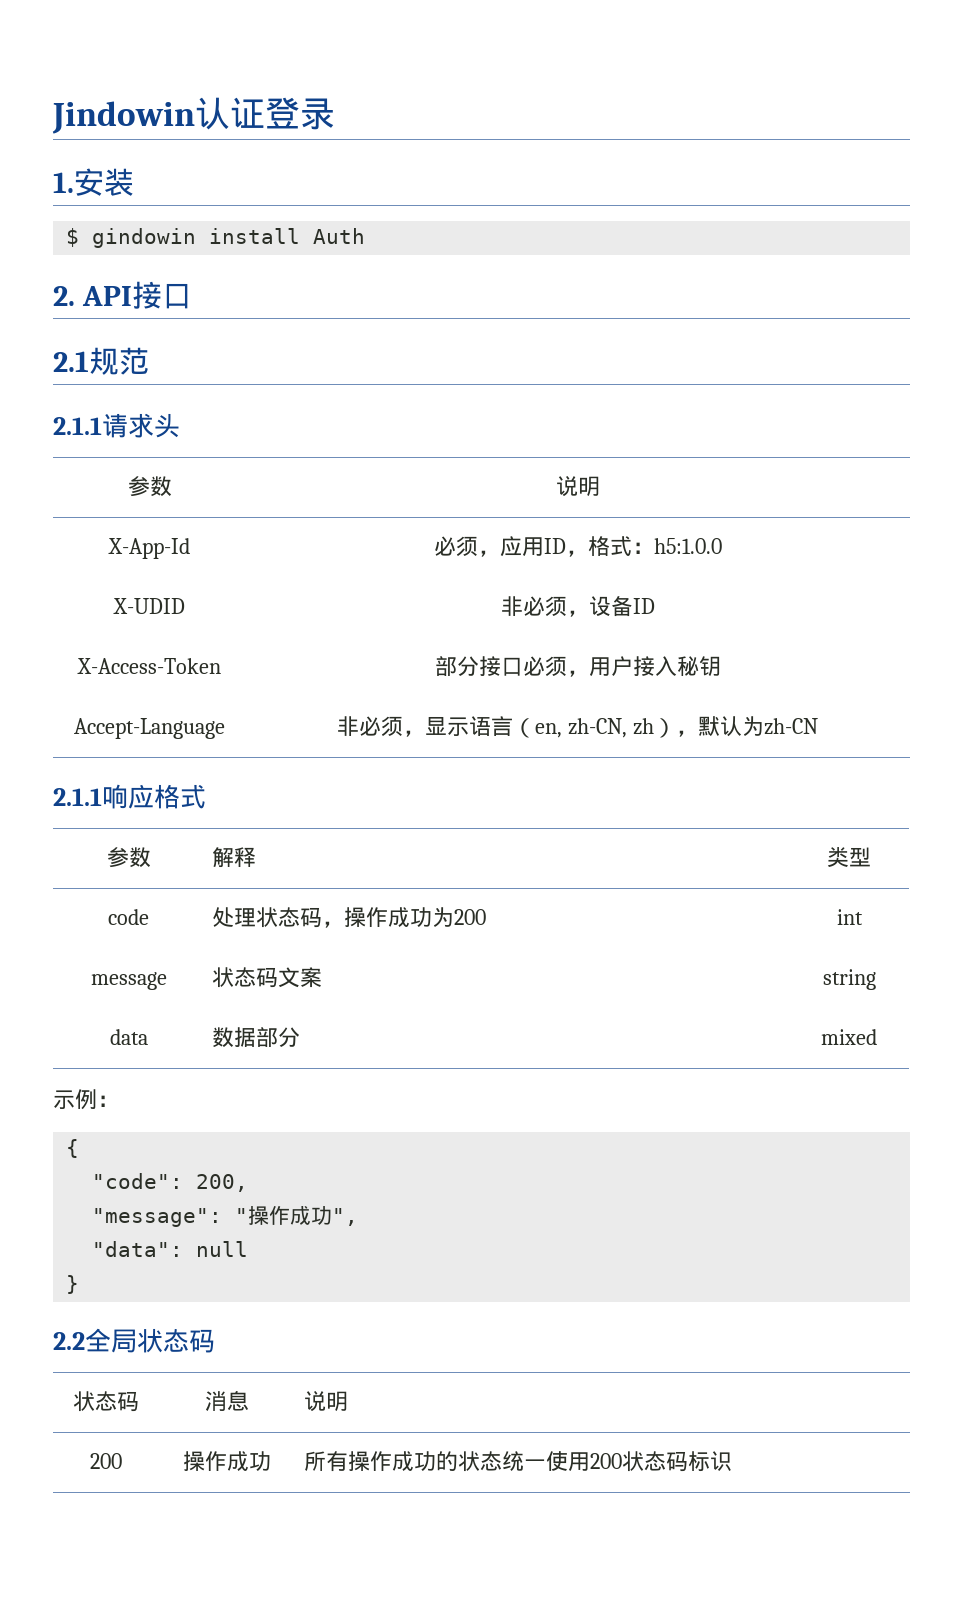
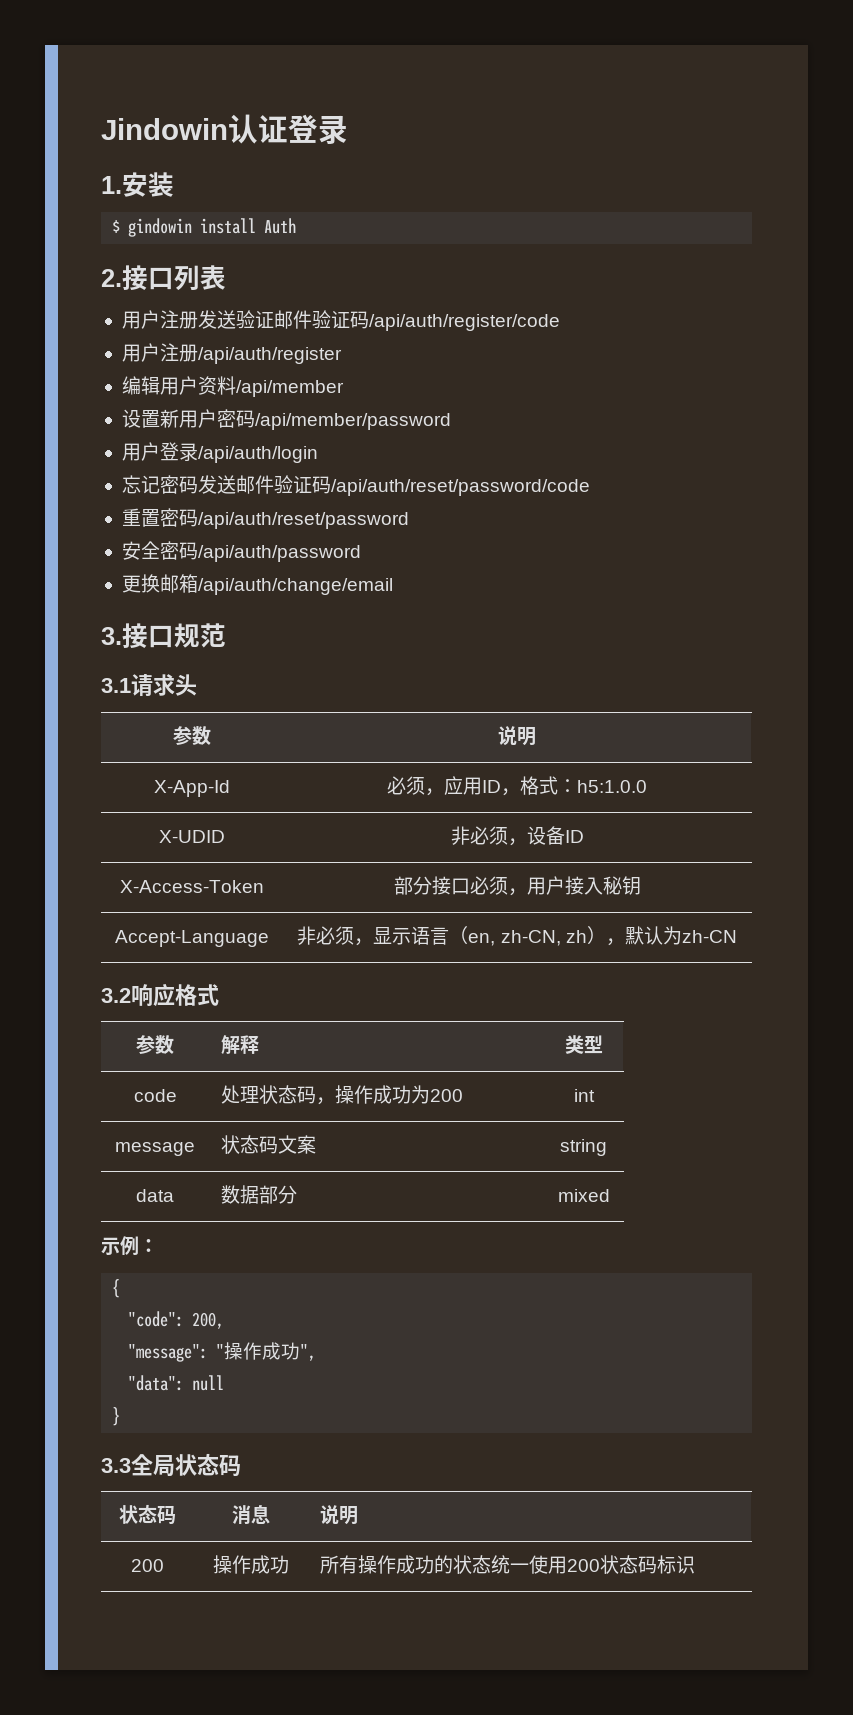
[81,281,192,309] [53,351,89,372] API接口 // 2.1 -> [122,265,226,291] [121,310,560,331] [121,343,342,364] [121,376,344,397] [121,409,451,430] [121,442,318,463] [121,475,590,496] [121,508,409,529] [121,541,361,562] [121,574,393,595] [101,623,174,649] 接口列表 // 用户注册发送验证邮件验证码/api/auth/register/code // 用户注册/api/auth/register // 编辑用户资料/api/member // 设置新用户密码/api/member/password // 用户登录/api/auth/login // 忘记密码发送邮件验证码/api/auth/reset/password/code // 重置密码/api/auth/reset/password // 安全密码/api/auth/password // 更换邮箱/api/auth/change/email // 3.接口
[53,417,102,435] 2.1.1 -> [101,678,131,693] 3.1
[53,788,102,806] 2.1.1 -> [101,988,131,1003] 3.2
[53,1332,85,1350] 2.2 -> [101,1458,131,1473] 3.3

